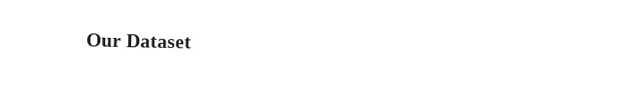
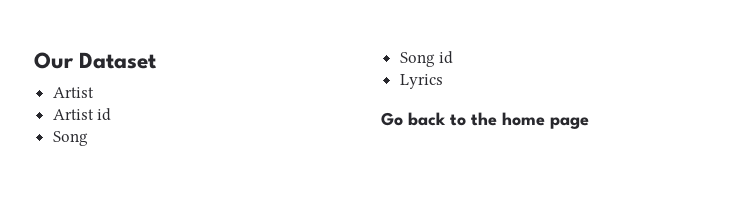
(193, 41) none -> [52,87,94,98] [52,108,112,121] [52,131,88,146] [399,51,454,67] [399,74,443,89] [381,112,589,129] // Artist // Artist id // Song // Song id // Lyrics // Go back to the home page

